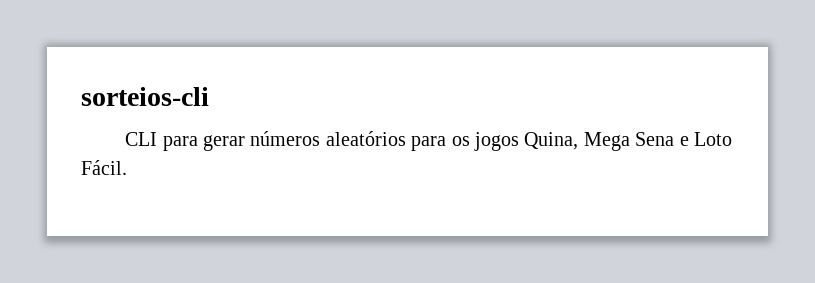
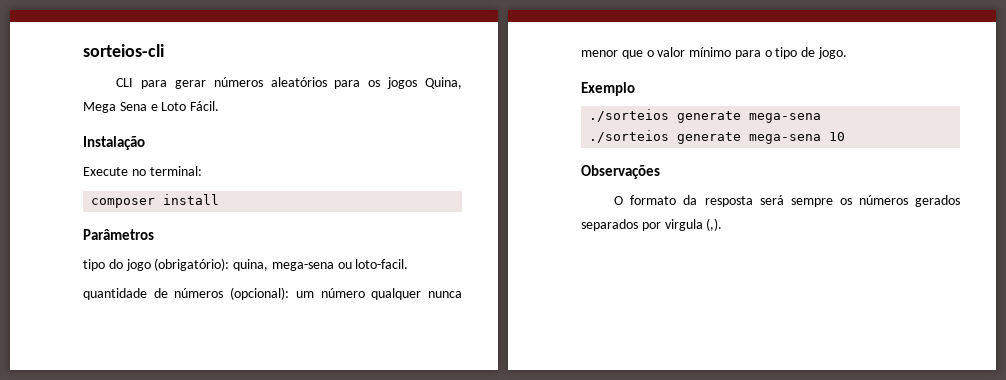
(127, 167) none -> [83,136,145,150] [83,166,202,176] [91,194,220,208] [83,229,154,240] [83,258,409,271] [83,287,462,300] [581,47,848,59] [581,82,635,96] [589,109,822,123] [589,130,846,144] [581,165,660,179] [614,195,960,207] [581,218,723,231] // Instalação // Execute no terminal: // composer install // Parâmetros // tipo do jogo (obrigatório): quina, mega-sena ou loto-facil. // quantidade de números (opcional): um número qualquer nunca menor que o valor mínimo para o tipo de jogo. // Exemplo // ./sorteios generate mega-sena // ./sorteios generate mega-sena 10 // Observações // O formato da resposta será sempre os números gerados separados por virgula (,).

